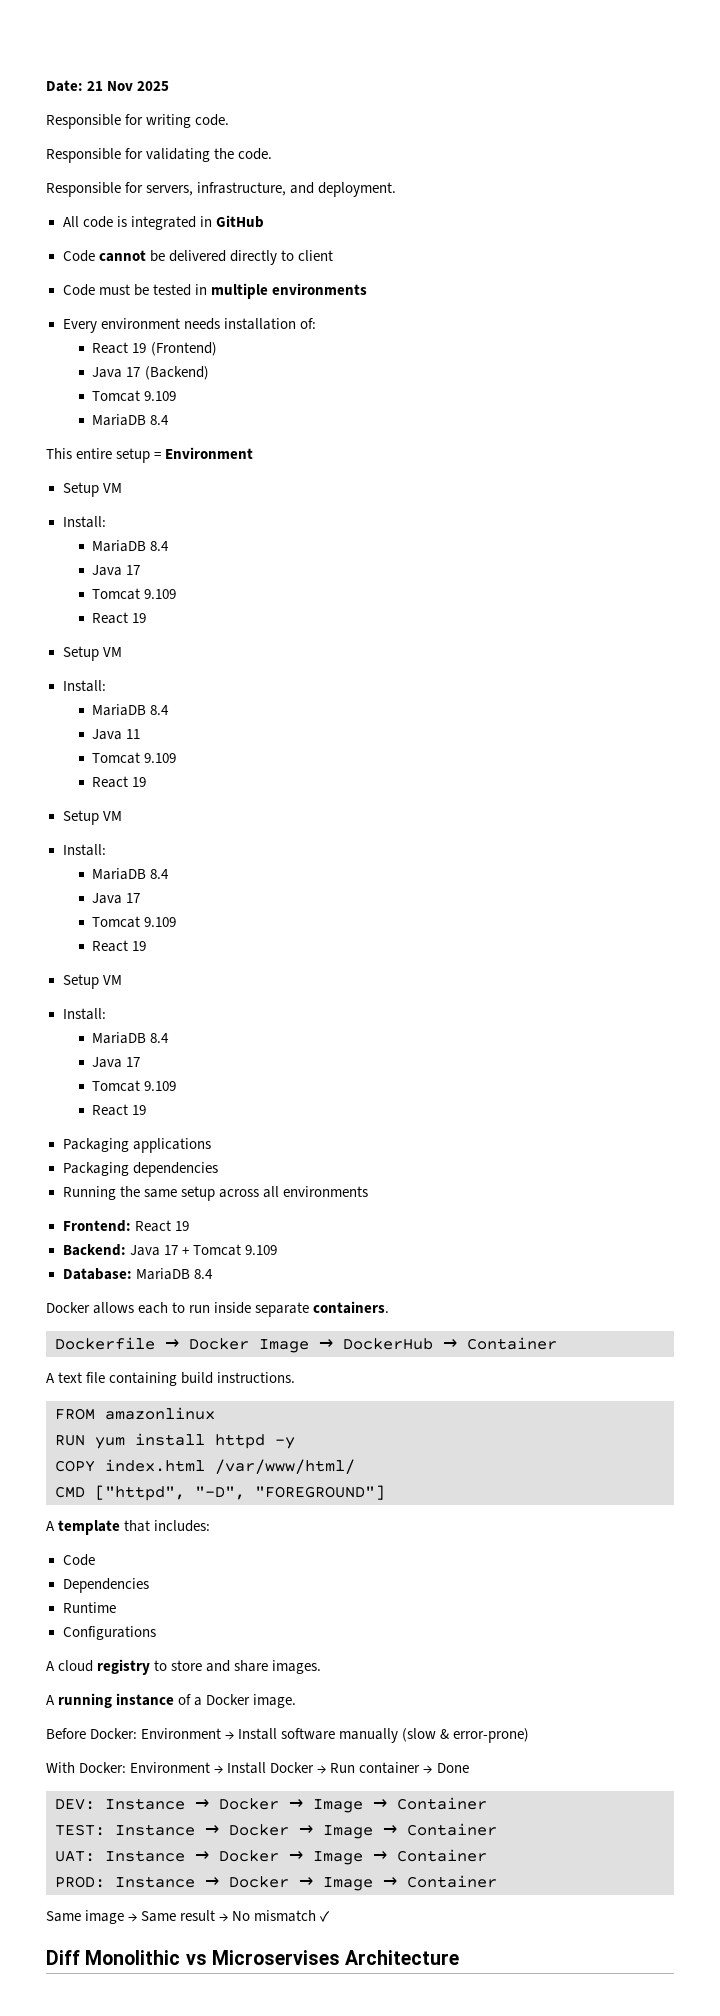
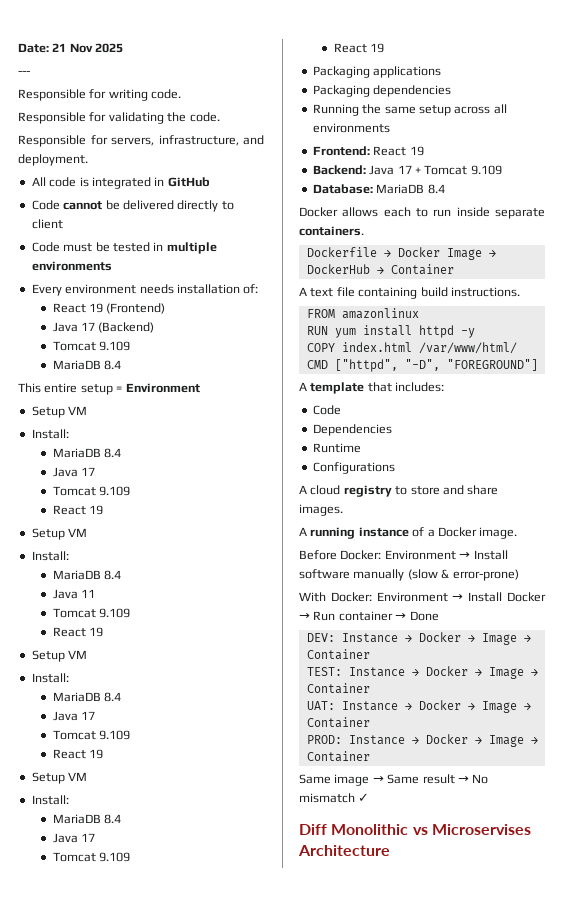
(170, 86) none -> [18,70,30,75] // ---

